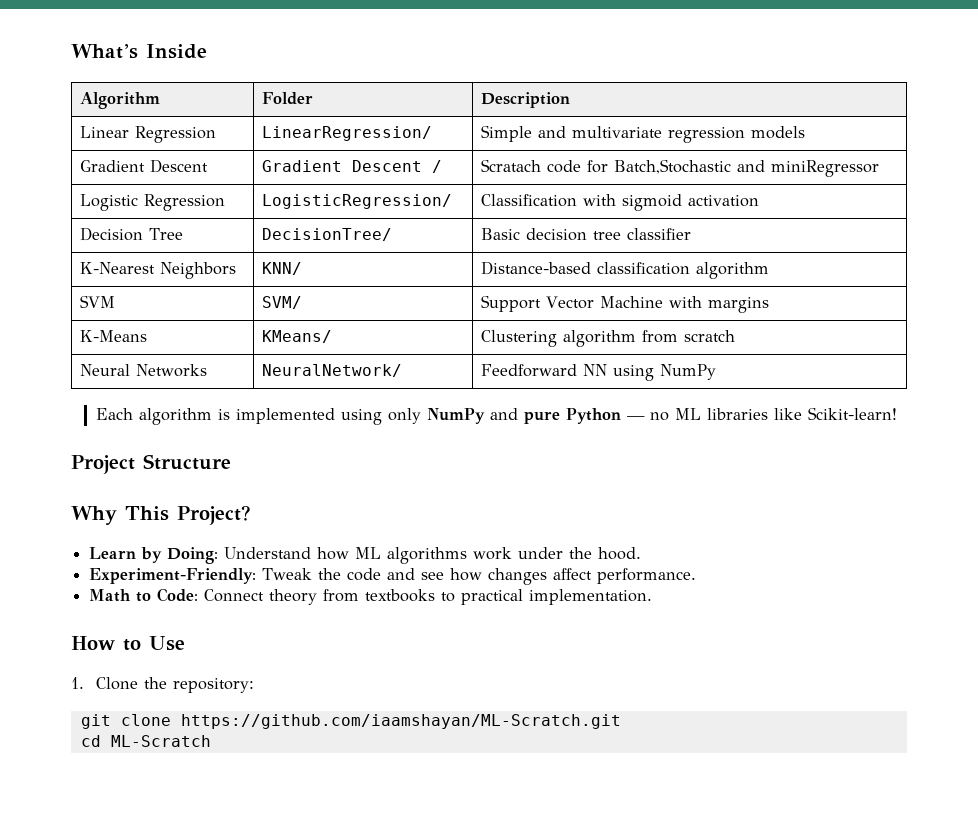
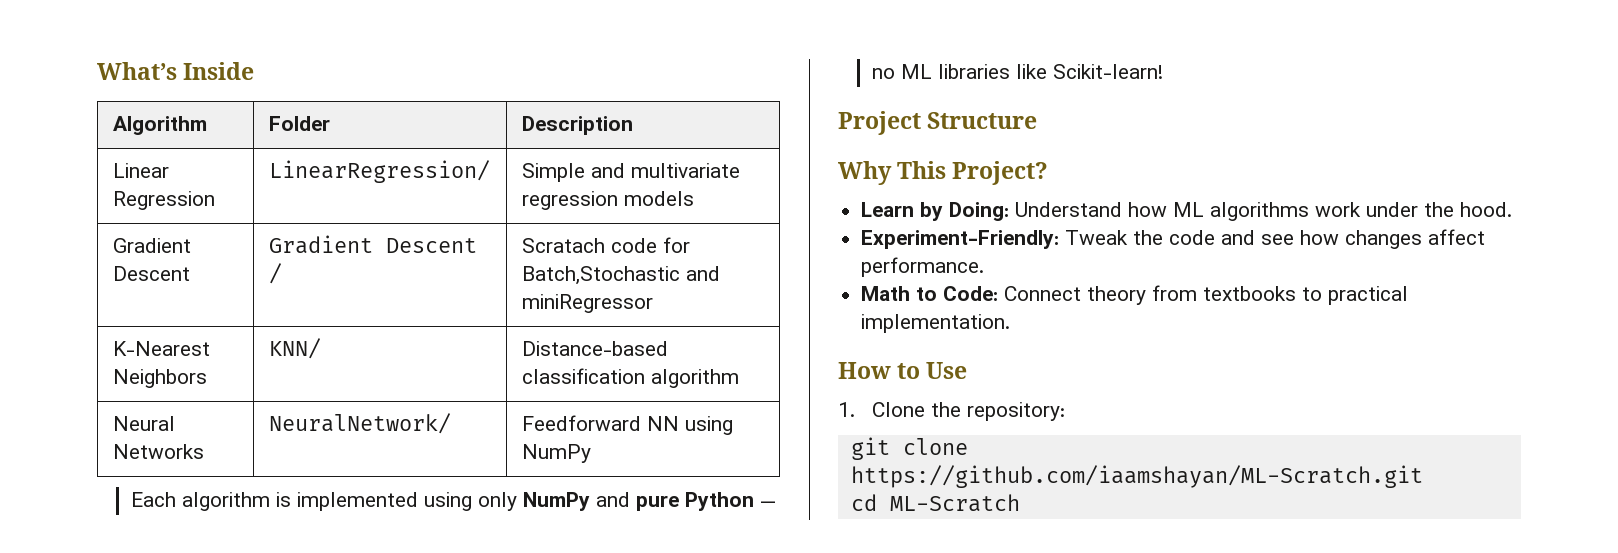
[80,194,226,211] [262,194,453,209] [481,194,760,211] [80,227,184,241] [262,228,393,241] [481,228,692,241] // Logistic Regression | LogisticRegression/ | Classification with sigmoid activation // Decision Tree | DecisionTree/ | Basic decision tree classifier -> (653, 303) none
[80,295,116,308] [262,296,303,309] [481,295,770,313] [80,330,148,342] [262,330,333,343] [481,330,736,347] // SVM | SVM/ | Support Vector Machine with margins // K-Means | KMeans/ | Clustering algorithm from scratch -> (739, 378) none

